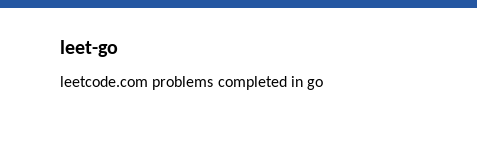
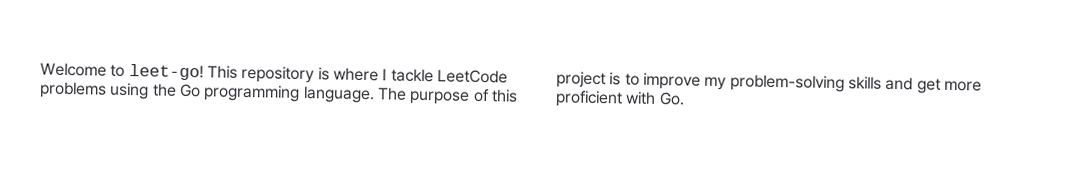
[60,40,118,57] [60,76,324,90] leet-go // leetcode.com problems completed in go -> [40,62,508,84] [39,81,518,105] [556,71,982,94] [555,90,685,108] Welcome to leet-go! This repository is where I tackle LeetCode problems using the Go programming language. The purpose of this project is to improve my problem-solving skills and get more proficient with Go.

